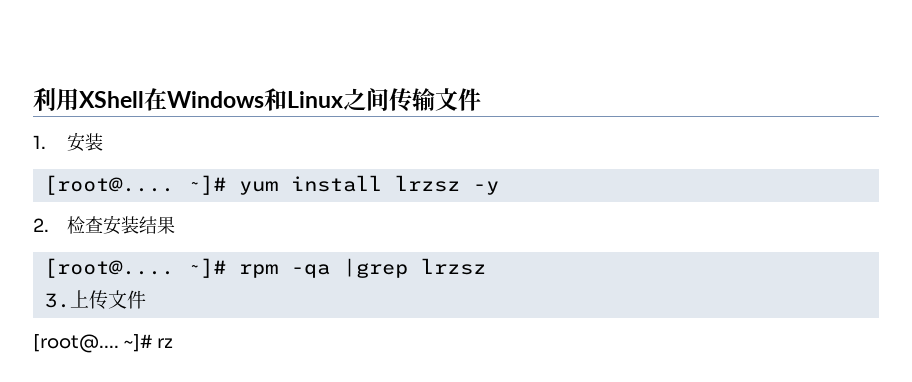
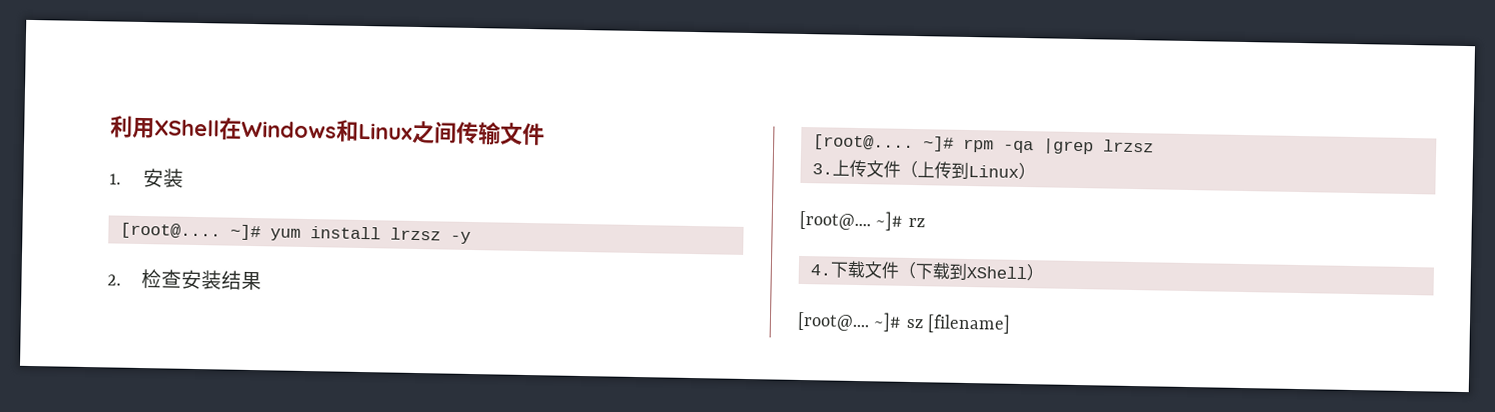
(146, 299) none -> [899,160,1036,181] （上传到Linux）
(173, 343) none -> [809,260,1044,282] [797,311,1011,334] // 4.下载文件（下载到XShell） // [root@.... ~]# sz [filename]

